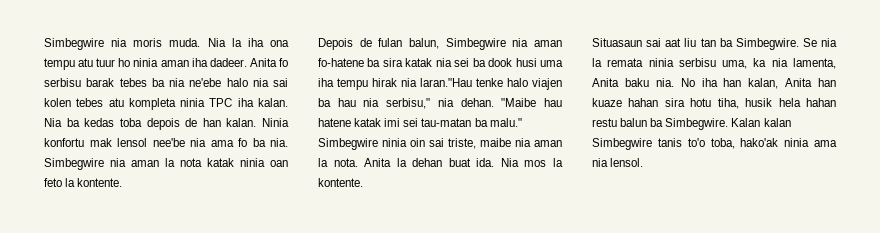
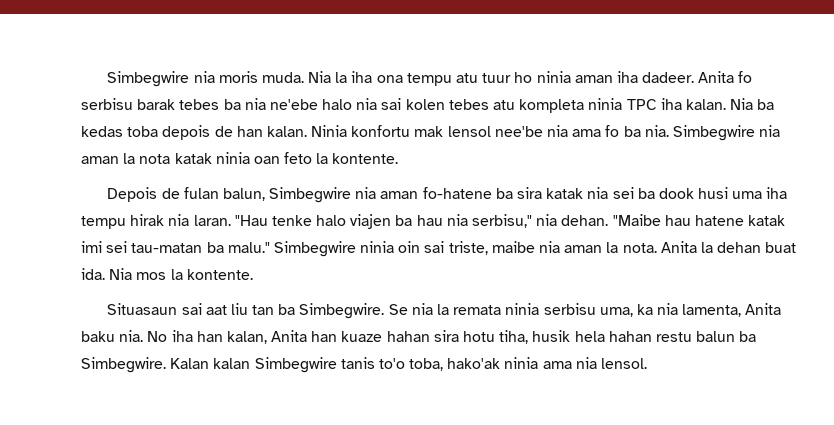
[420,78,472,87] laran."Hau -> [193,215,268,226] laran. "Hau

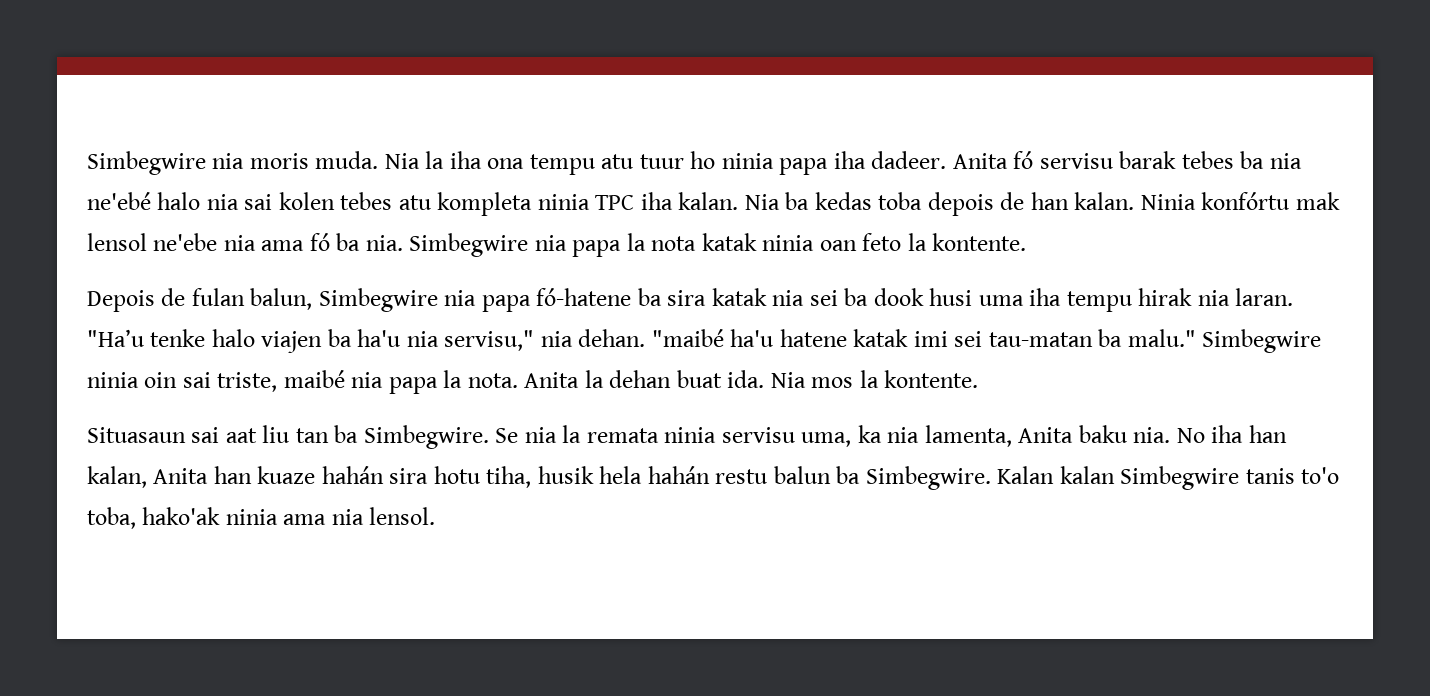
[574,75,613,83] aman -> [779,158,829,175] papa
[738,71,753,83] [81,98,133,110] fo serbisu -> [1013,151,1113,169] fó servisu
[269,99,318,110] ne'ebe -> [87,192,151,210] ne'ebé
[351,125,411,137] konfortu -> [1201,192,1290,210] konfórtu
[494,126,543,137] nee'be -> [153,233,218,251] ne'ebe
[605,125,620,137] fo -> [309,233,330,251] fó
[81,156,119,164] aman -> [572,240,622,257] papa
[380,187,492,199] aman fo-hatene -> [481,288,632,312] papa fó-hatene
[234,215,268,226] "Hau -> [87,329,144,347] "Ha’u
[416,214,691,228] hau nia serbisu," nia dehan. "Maibe hau -> [357,329,774,351] ha'u nia servisu," nia dehan. "maibé ha'u
[491,241,603,253] maibe nia aman -> [283,370,438,394] maibé nia papa
[543,303,596,315] serbisu -> [721,427,795,443] servisu
[386,331,430,342] hahan -> [321,466,384,484] hahán
[608,331,652,342] hahan -> [647,466,710,484] hahán

